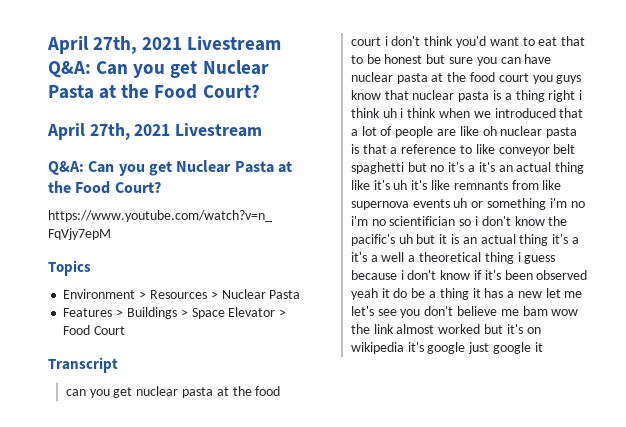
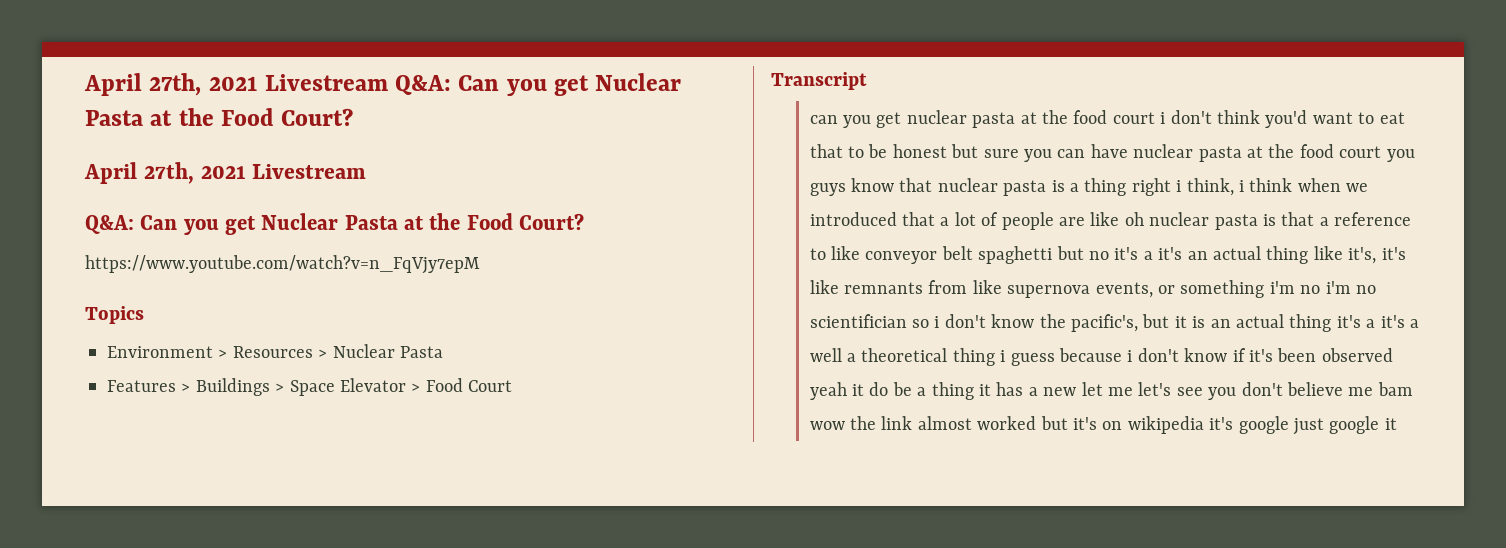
[350,108,397,118] think uh -> [1186,178,1234,196] think,
[373,180,408,190] it's uh -> [1348,247,1377,264] it's,
[412,198,468,208] events uh -> [1095,282,1153,298] events,
[350,234,413,246] pacific's uh -> [1070,314,1138,332] pacific's,

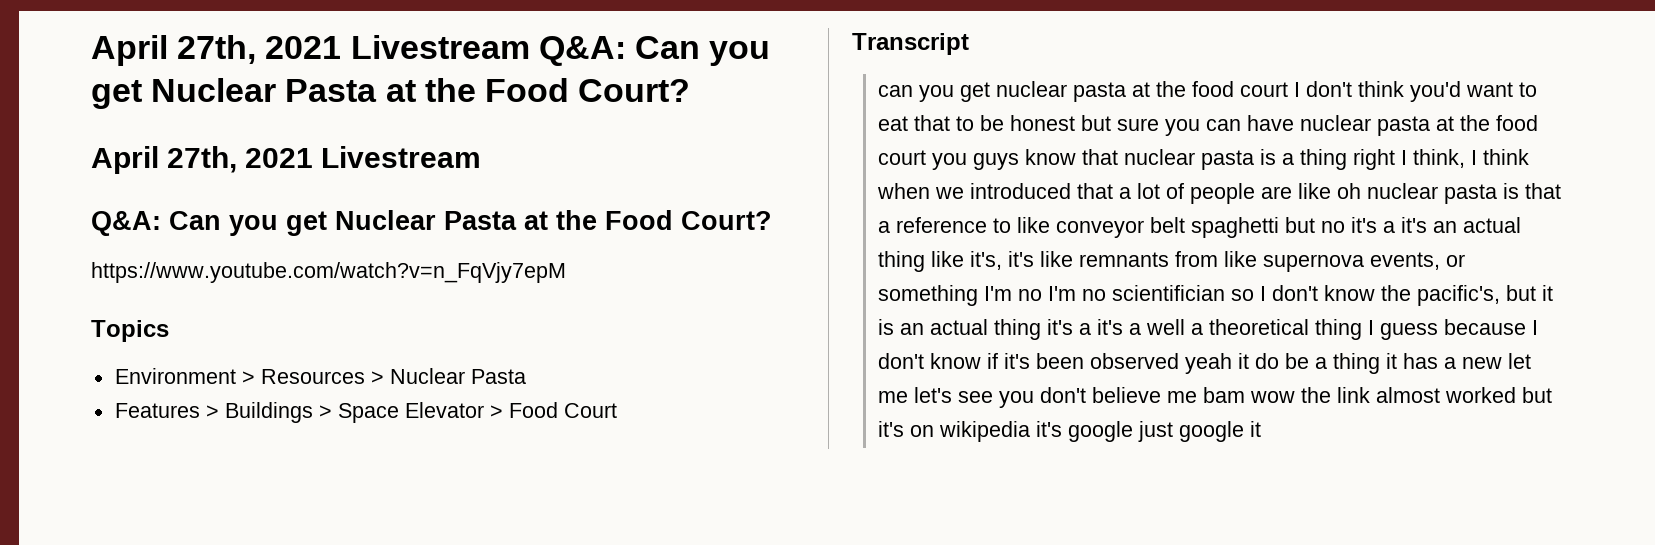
[1160,112,1166,124] i -> [1293,82,1300,97] I
[1176,178,1244,196] i think, i -> [1400,149,1477,168] I think, I
[1269,281,1351,294] i'm no i'm -> [983,286,1076,301] I'm no I'm
[934,316,940,328] i -> [1259,286,1266,301] I
[1000,350,1006,362] i -> [1367,320,1374,335] I
[1127,350,1133,362] i -> [1531,320,1538,335] I

